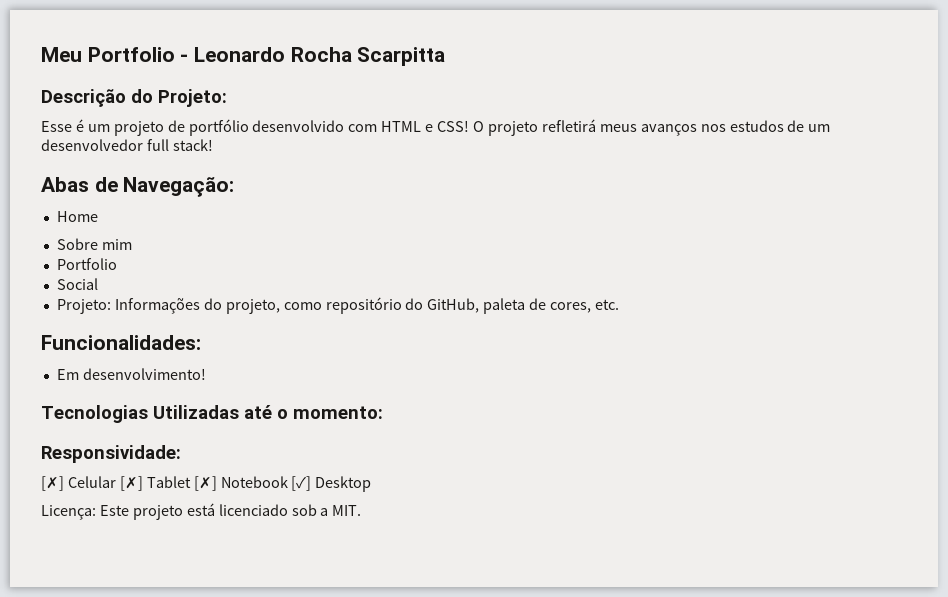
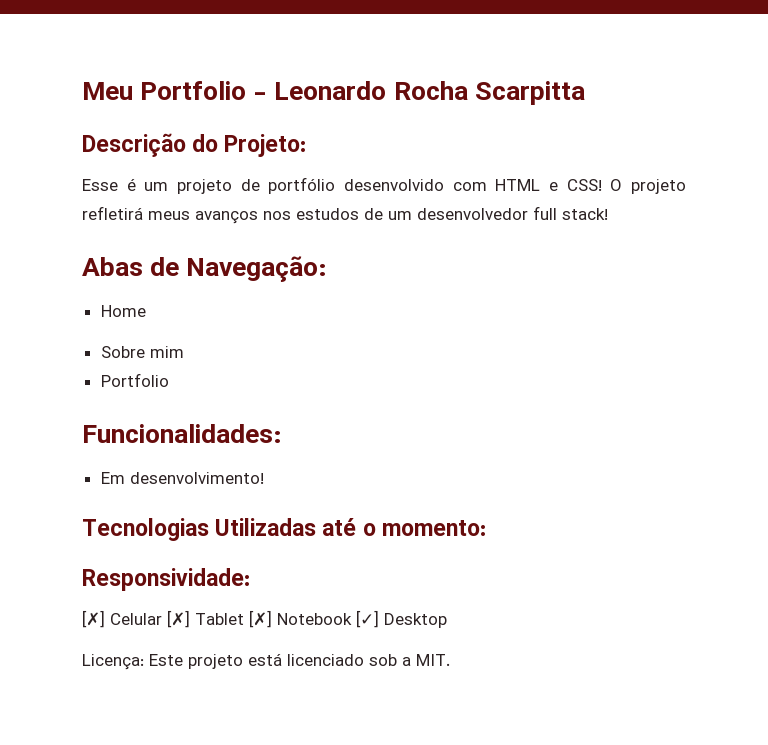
[56,278,98,290] [56,297,620,314] // Social // Projeto: Informações do projeto, como repositório do GitHub, paleta de cores, etc. -> (169, 380) none

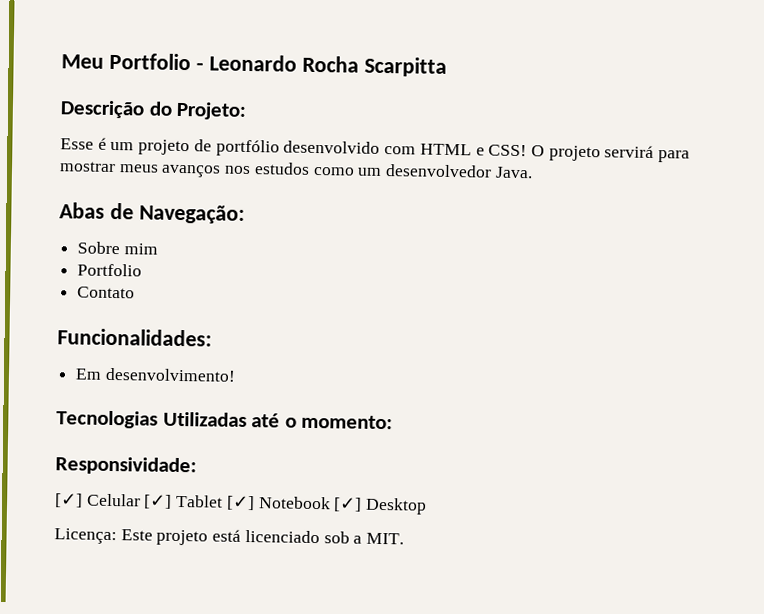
[82,206,143,220] refletirá -> [604,145,691,163] [59,161,116,173] servirá para mostrar
[364,208,383,220] de -> [312,166,355,176] como
[533,206,608,220] full stack! -> [494,166,533,179] Java.
[100,305,146,317] // Home -> (245, 213) none
(169, 380) none -> [77,286,136,299] // Contato
[82,610,272,628] [✗] Celular [✗] Tablet [✗] -> [54,493,255,511] [✓] Celular [✓] Tablet [✓]

